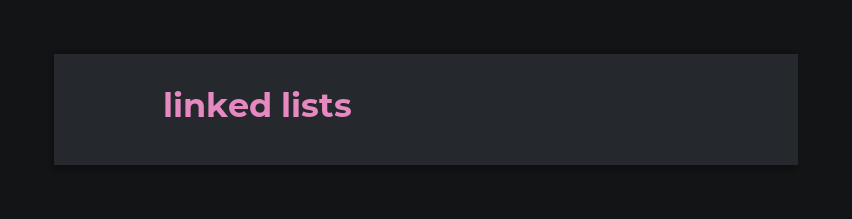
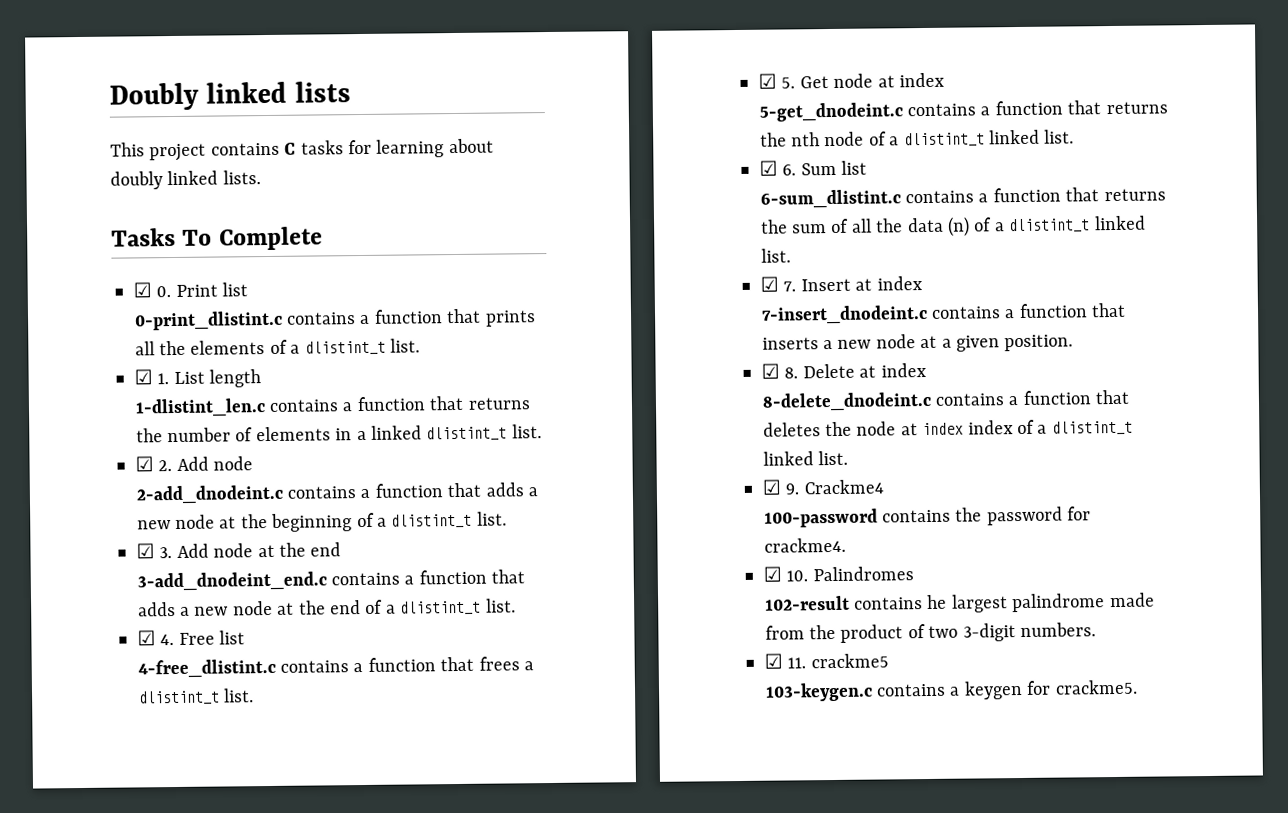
(163, 104) none -> [109,82,199,111] Doubly
(353, 104) none -> [110,138,494,162] [110,170,261,190] [111,226,323,251] [133,282,249,298] [133,308,536,331] [134,338,420,356] [134,369,262,388] [134,395,531,418] [135,424,542,443] [135,456,254,472] [135,482,538,505] [136,511,507,532] [136,542,342,559] [136,569,526,592] [137,598,516,617] [137,630,246,646] [137,656,534,679] [138,688,254,706] [758,72,945,89] [758,100,1168,122] [759,129,1075,148] [759,160,868,176] [759,187,1166,209] [760,215,1146,237] [760,248,791,263] [760,276,923,292] [760,302,1127,325] [761,334,1074,352] [761,362,927,379] [761,389,1130,412] [762,419,1133,437] [762,450,848,466] [762,479,884,495] [763,506,1092,528] [763,537,846,553] [763,566,914,582] [764,592,1155,613] [764,622,1096,643] [764,653,889,669] [764,679,1138,702] // This project contains C tasks for learning about doubly linked lists. // Tasks To Complete // ☑ 0. Print list // 0-print_dlistint.c contains a function that prints all the elements of a dlistint_t list. // ☑ 1. List length // 1-dlistint_len.c contains a function that returns the number of elements in a linked dlistint_t list. // ☑ 2. Add node // 2-add_dnodeint.c contains a function that adds a new node at the beginning of a dlistint_t list. // ☑ 3. Add node at the end // 3-add_dnodeint_end.c contains a function that adds a new node at the end of a dlistint_t list. // ☑ 4. Free list // 4-free_dlistint.c contains a function that frees a dlistint_t list. // ☑ 5. Get node at index // 5-get_dnodeint.c contains a function that returns the nth node of a dlistint_t linked list. // ☑ 6. Sum list // 6-sum_dlistint.c contains a function that returns the sum of all the data (n) of a dlistint_t linked list. // ☑ 7. Insert at index // 7-insert_dnodeint.c contains a function that inserts a new node at a given position. // ☑ 8. Delete at index // 8-delete_dnodeint.c contains a function that deletes the node at index index of a dlistint_t linked list. // ☑ 9. Crackme4 // 100-password contains the password for crackme4. // ☑ 10. Palindromes // 102-result contains he largest palindrome made from the product of two 3-digit numbers. // ☑ 11. crackme5 // 103-keygen.c contains a keygen for crackme5.

